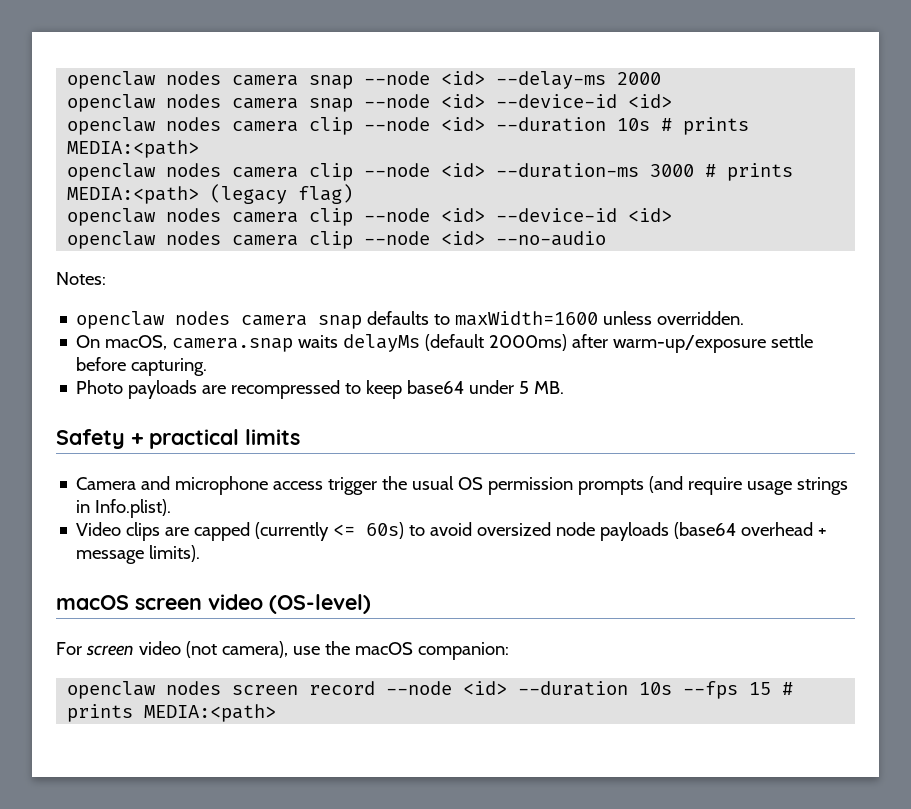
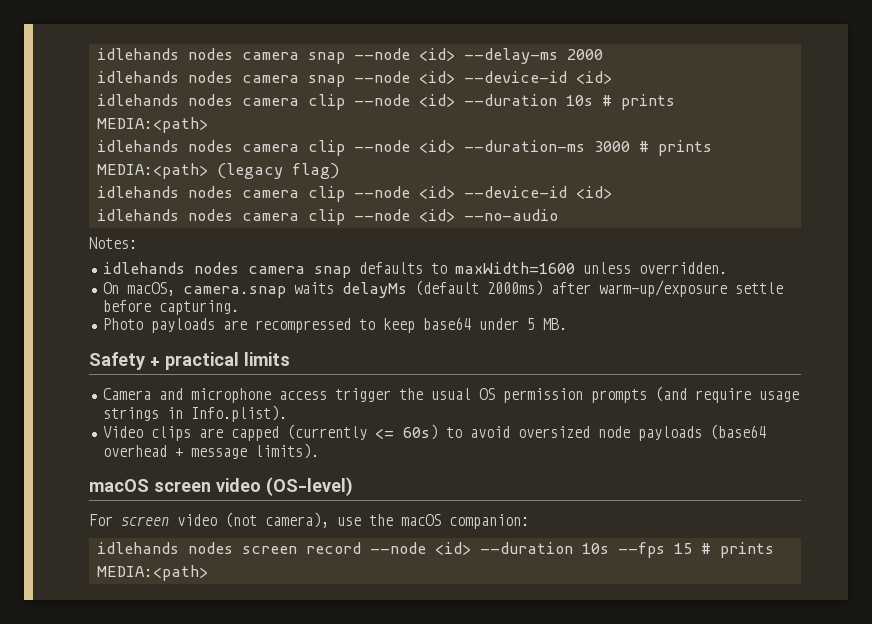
[67,71,157,89] openclaw -> [96,48,179,60] idlehands
[67,94,157,112] openclaw -> [96,71,179,83] idlehands
[67,117,157,135] openclaw -> [96,94,179,106] idlehands
[67,163,157,181] openclaw -> [96,140,179,152] idlehands
[67,208,157,226] openclaw -> [96,186,179,198] idlehands
[67,231,157,249] openclaw -> [96,209,179,221] idlehands
[76,311,166,329] openclaw -> [102,262,185,274] idlehands
[67,681,157,699] openclaw -> [96,542,179,554] idlehands

